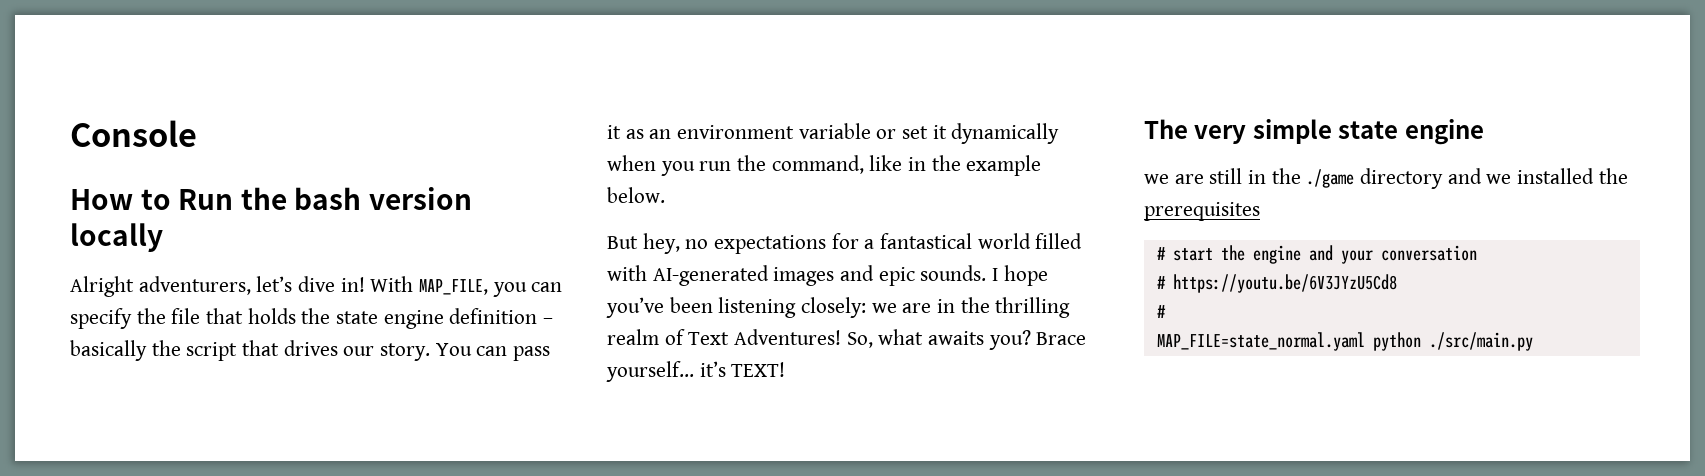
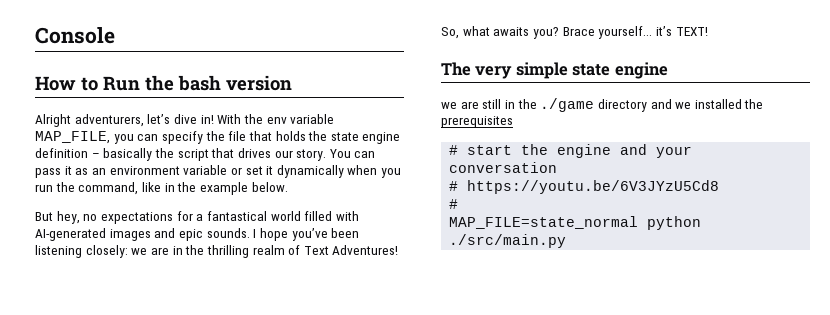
[70,223,163,252] locally -> (292, 83) none
(414, 284) none -> [243,114,335,124] the env variable
[1156,332,1365,351] MAP_FILE=state_normal.yaml -> [449,216,639,229] MAP_FILE=state_normal

